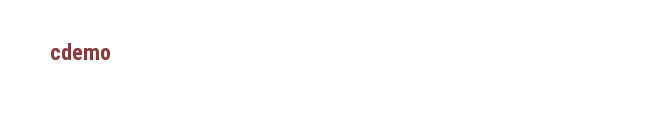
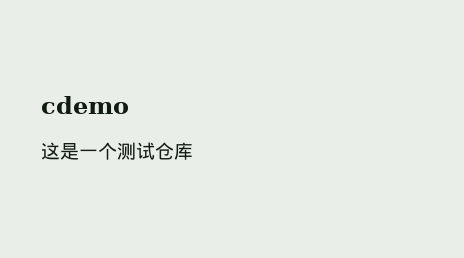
(111, 51) none -> [41,142,193,160] // 这是一个测试仓库

